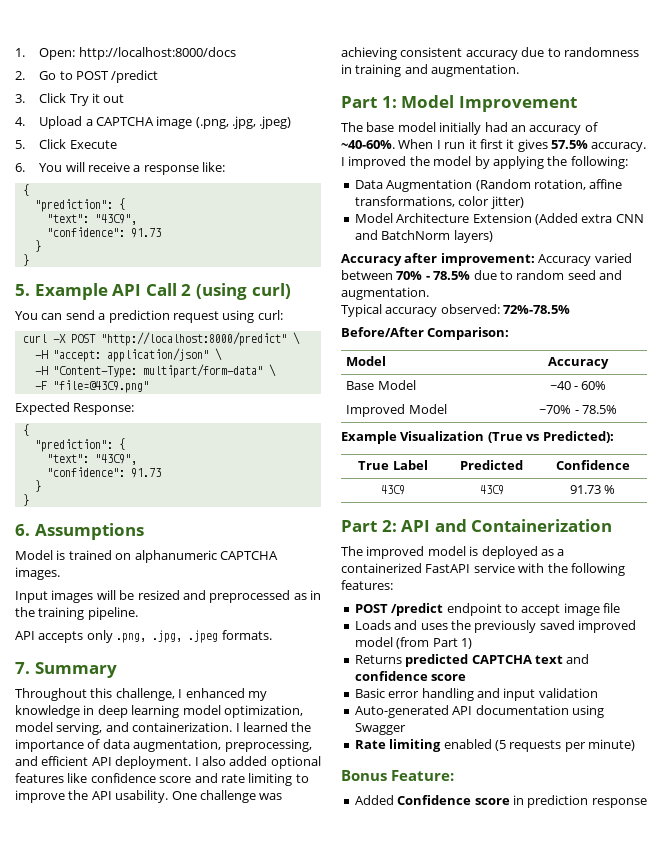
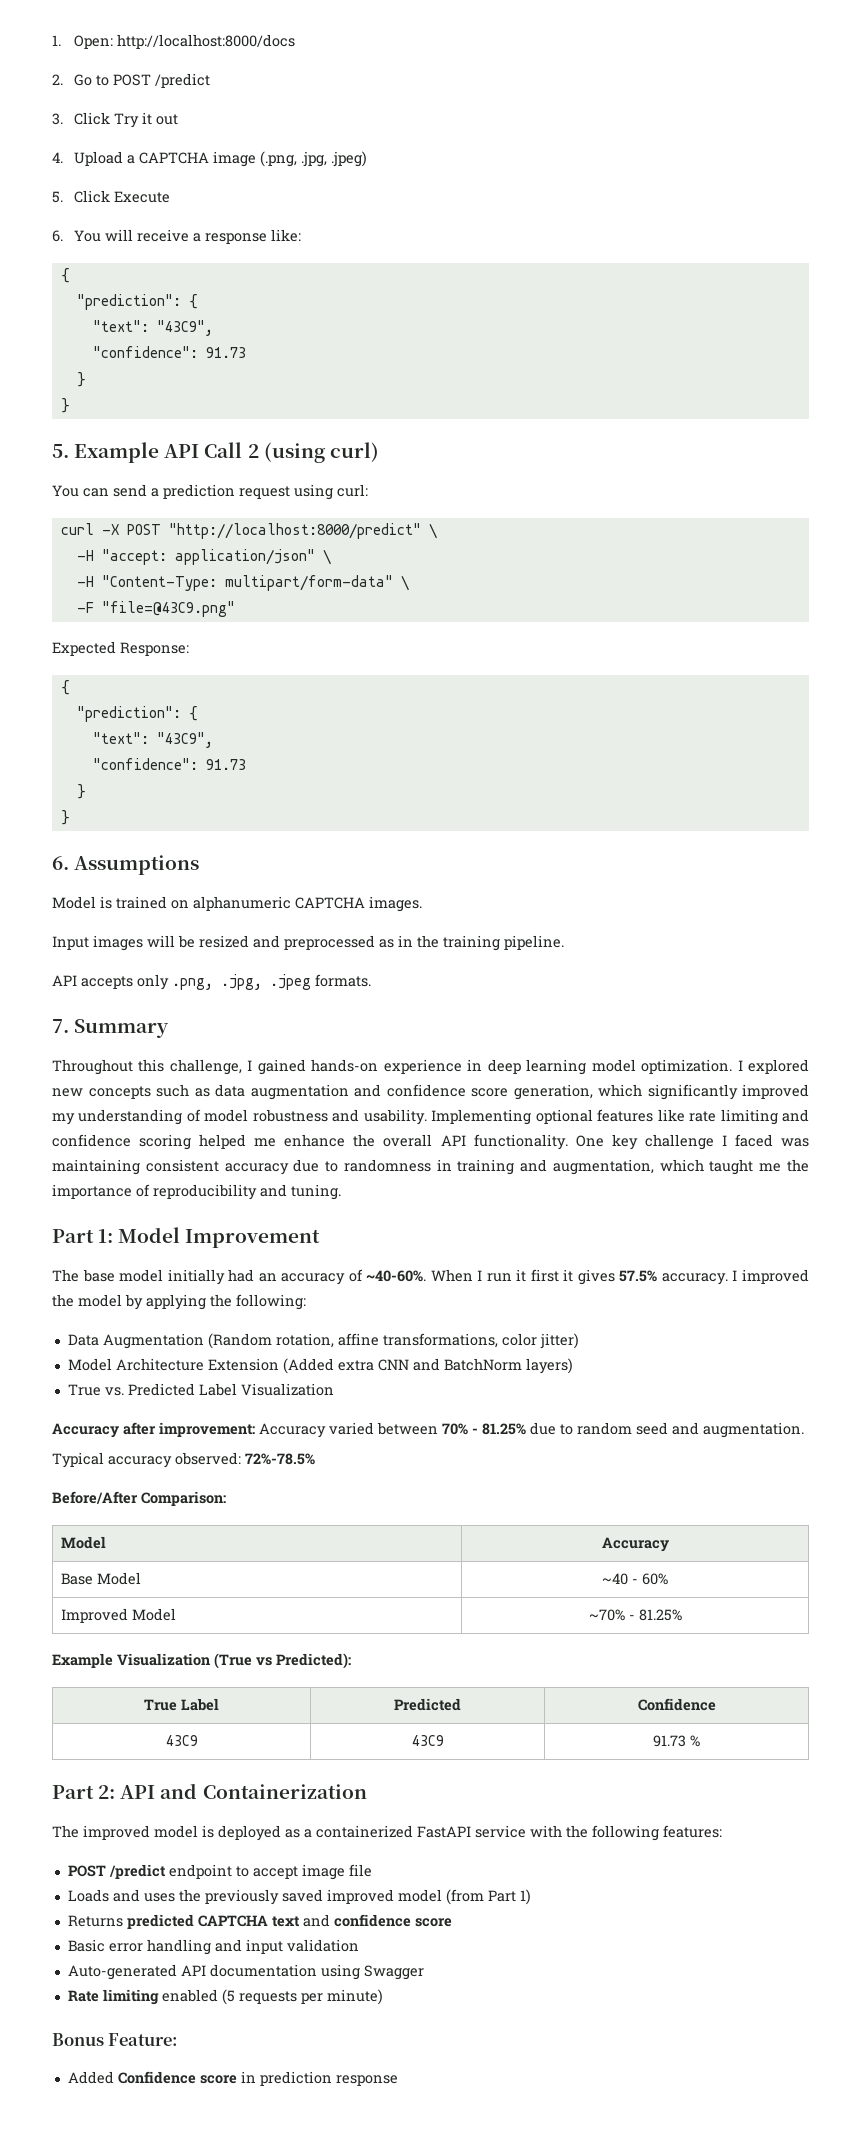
[185,688,267,701] [15,705,80,718] enhanced my knowledge -> [257,1059,462,1075] gained hands-on experience
[223,705,303,718] [15,722,312,735] [15,739,312,752] [15,756,321,769] [15,773,309,786] [15,790,283,803] [341,47,397,60] optimization, model serving, and containerization. I learned the importance of data augmentation, preprocessing, and efficient API deployment. I also added optional features like confidence score and rate limiting to improve the API usability. One challenge was achieving -> [641,1059,809,1074] [52,1084,809,1100] [52,1109,809,1125] [52,1134,809,1150] [52,1159,140,1175] optimization. I explored new concepts such as data augmentation and confidence score generation, which significantly improved my understanding of model robustness and usability. Implementing optional features like rate limiting and confidence scoring helped me enhance the overall API functionality. One key challenge I faced was maintaining
[431,64,520,77] augmentation. -> [552,1159,809,1175] [52,1184,341,1200] augmentation, which taught me the importance of reproducibility and tuning.
(493, 236) none -> [67,1383,334,1396] // True vs. Predicted Label Visualization
[433,271,471,280] 78.5% -> [482,1423,526,1435] 81.25%
[581,405,617,414] 78.5% -> [638,1609,682,1621] 81.25%

